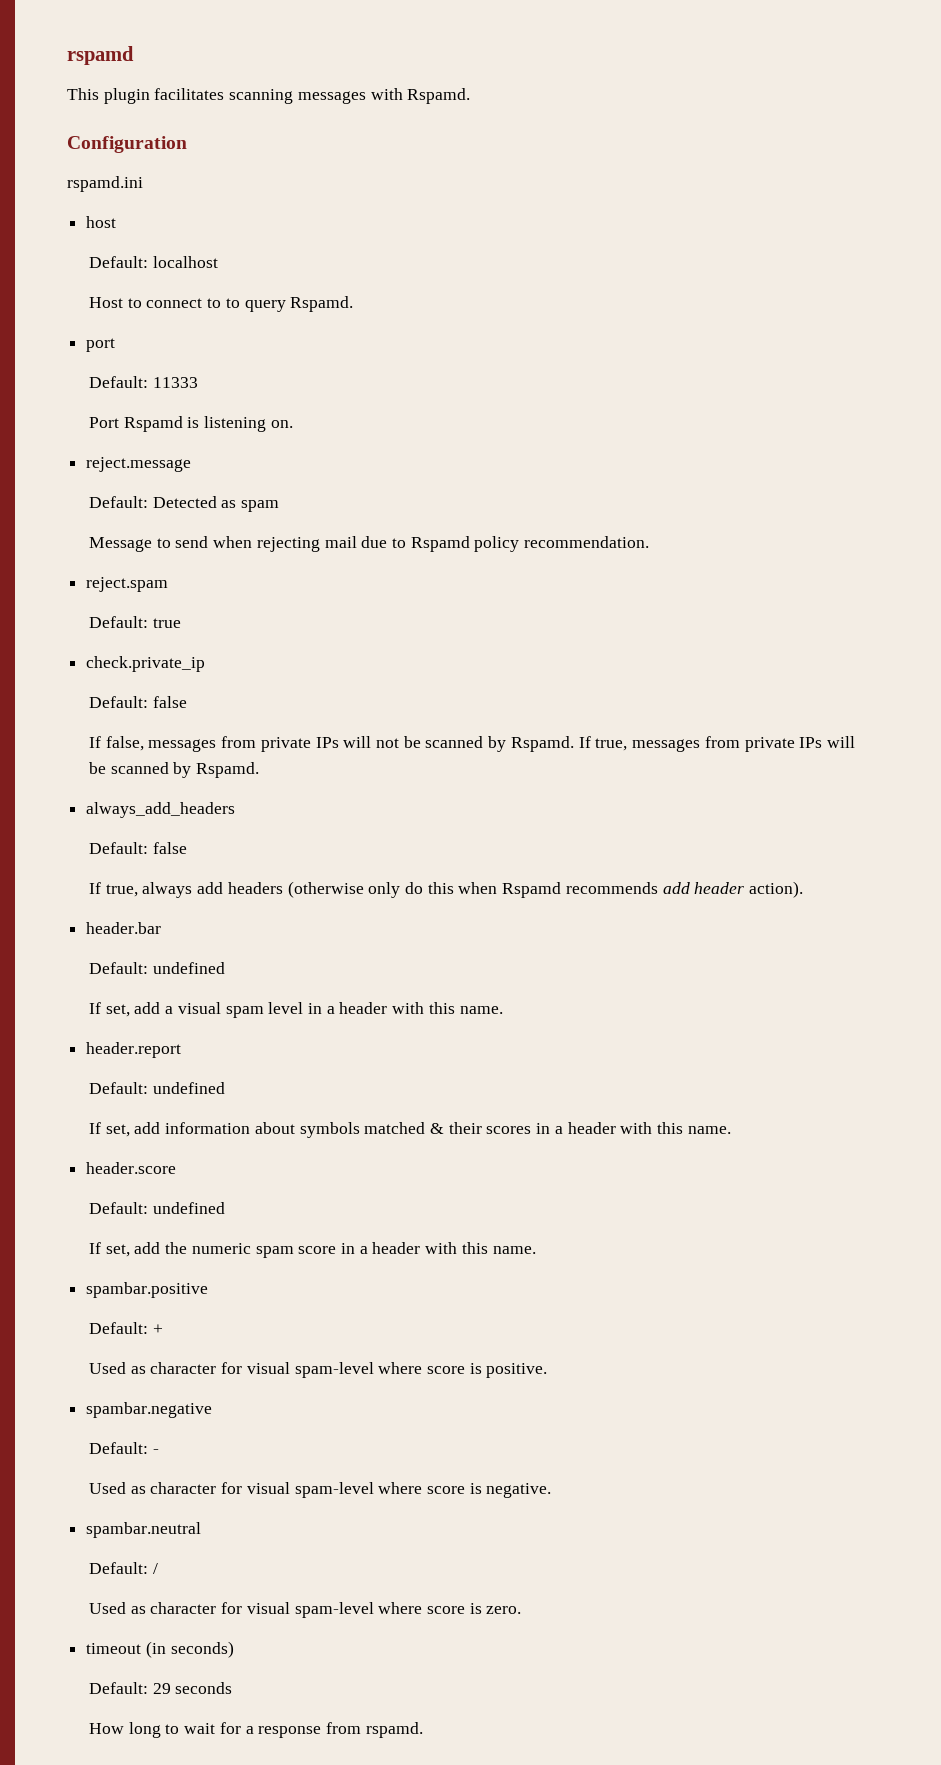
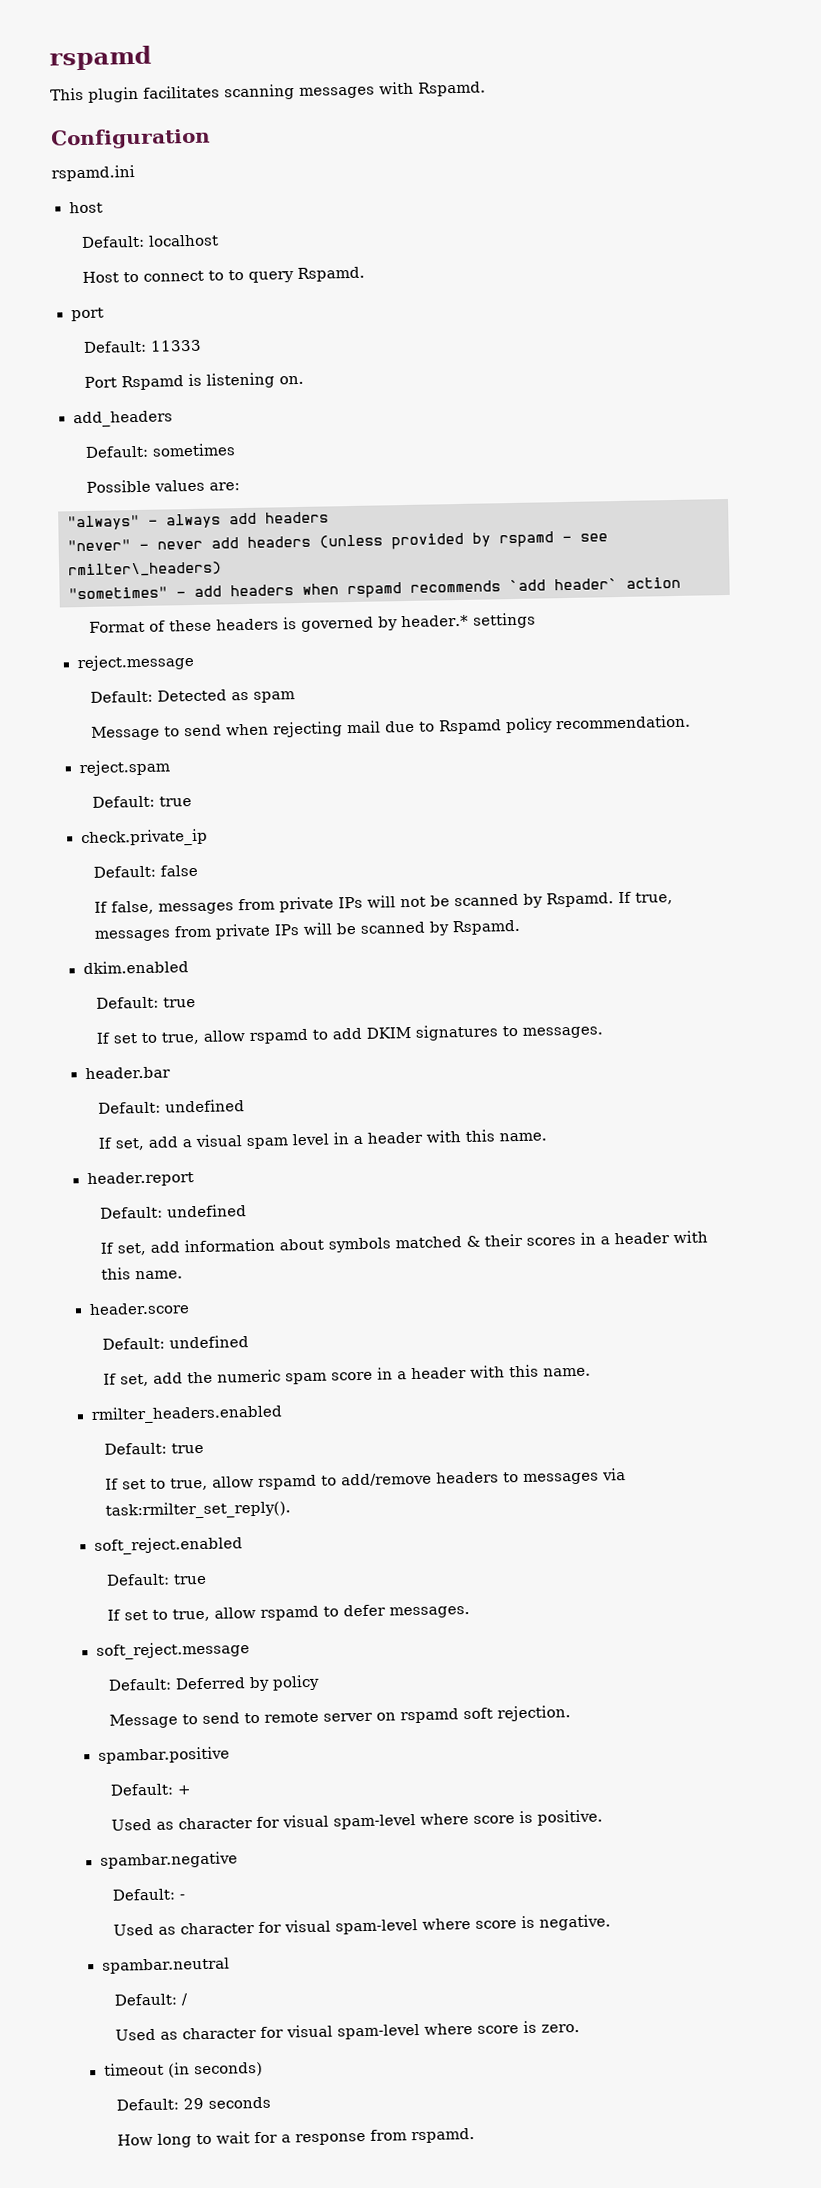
(293, 424) none -> [72,410,173,428] [85,443,237,458] [86,479,241,493] [67,511,329,531] [67,531,608,552] [68,561,222,578] [68,576,681,600] [89,612,537,633] // add_headers // Default: sometimes // Possible values are: // "always" - always add headers // "never" - never add headers (unless provided by rspamd - see rmilter\_headers) // "sometimes" - add headers when rspamd recommends `add header` action // Format of these headers is governed by header.* settings
[86,802,236,818] [88,842,187,854] [88,881,804,898] always_add_headers // Default: false // If true, always add headers (otherwise only do this when Rspamd recommends add header action). -> [82,960,189,975] [96,996,197,1009] [96,1024,604,1045] dkim.enabled // Default: true // If set to true, allow rspamd to add DKIM signatures to messages.
(536, 1250) none -> [90,1404,283,1425] [104,1442,205,1455] [105,1468,627,1491] [105,1500,292,1520] [93,1536,243,1555] [106,1573,208,1586] [107,1604,471,1622] [95,1641,250,1660] [108,1674,321,1692] [109,1705,572,1729] // rmilter_headers.enabled // Default: true // If set to true, allow rspamd to add/remove headers to messages via task:rmilter_set_reply(). // soft_reject.enabled // Default: true // If set to true, allow rspamd to defer messages. // soft_reject.message // Default: Deferred by policy // Message to send to remote server on rspamd soft rejection.

